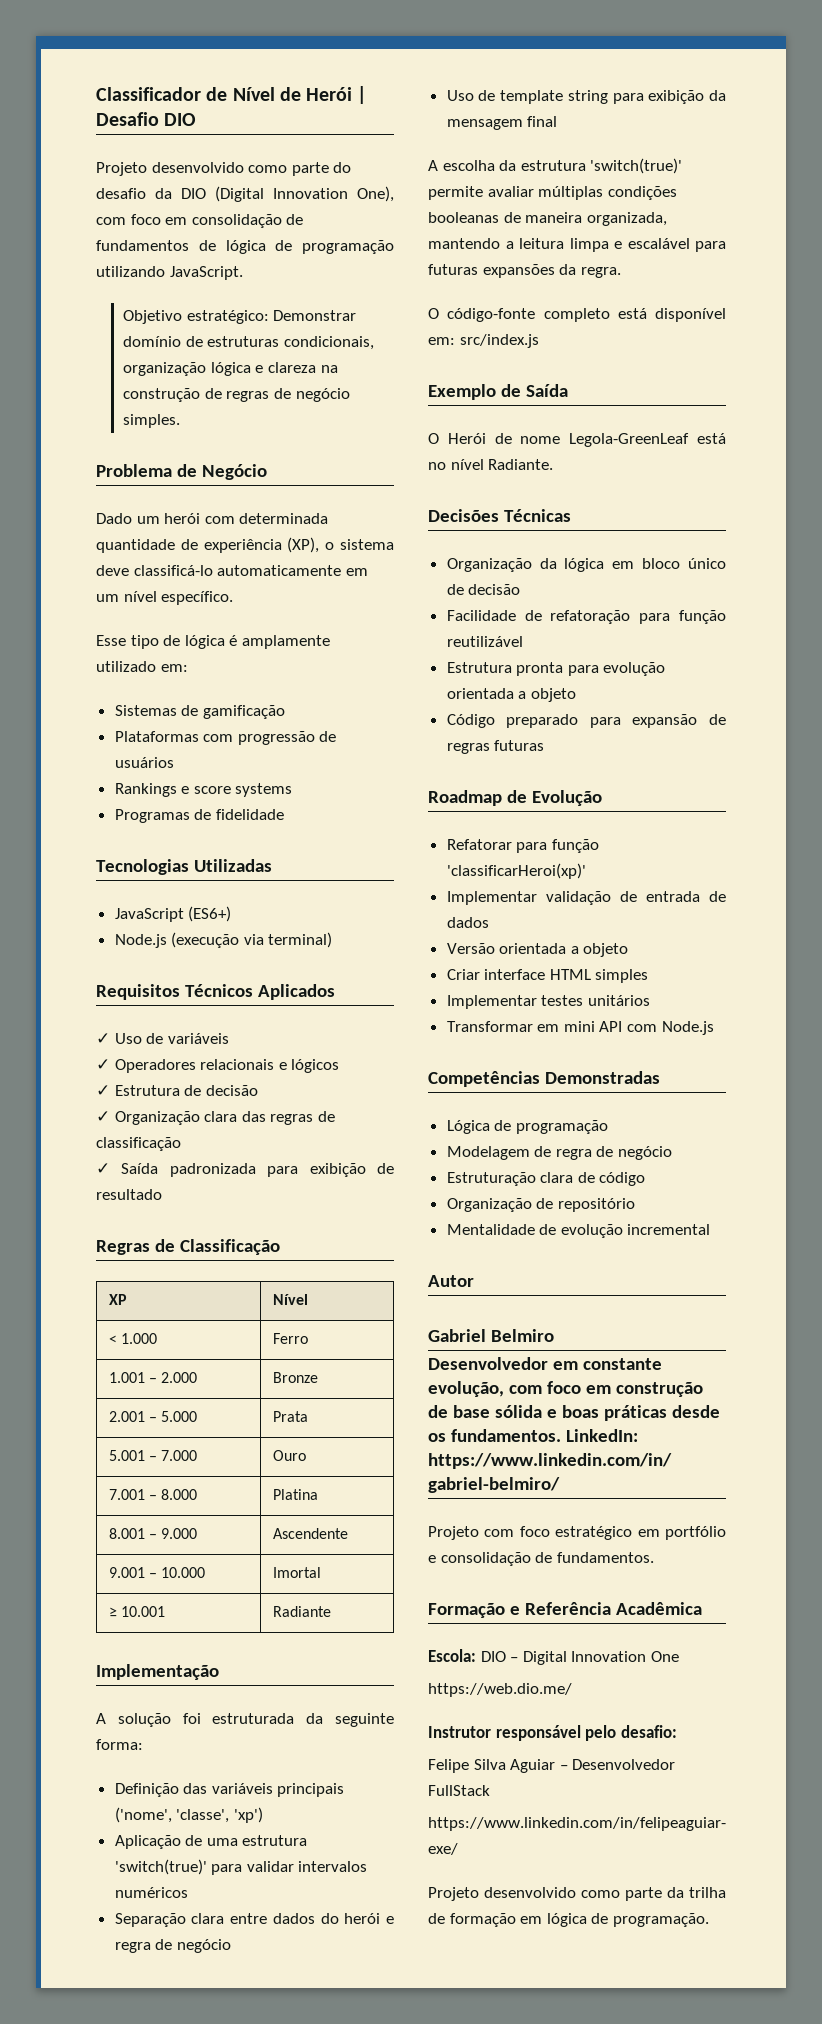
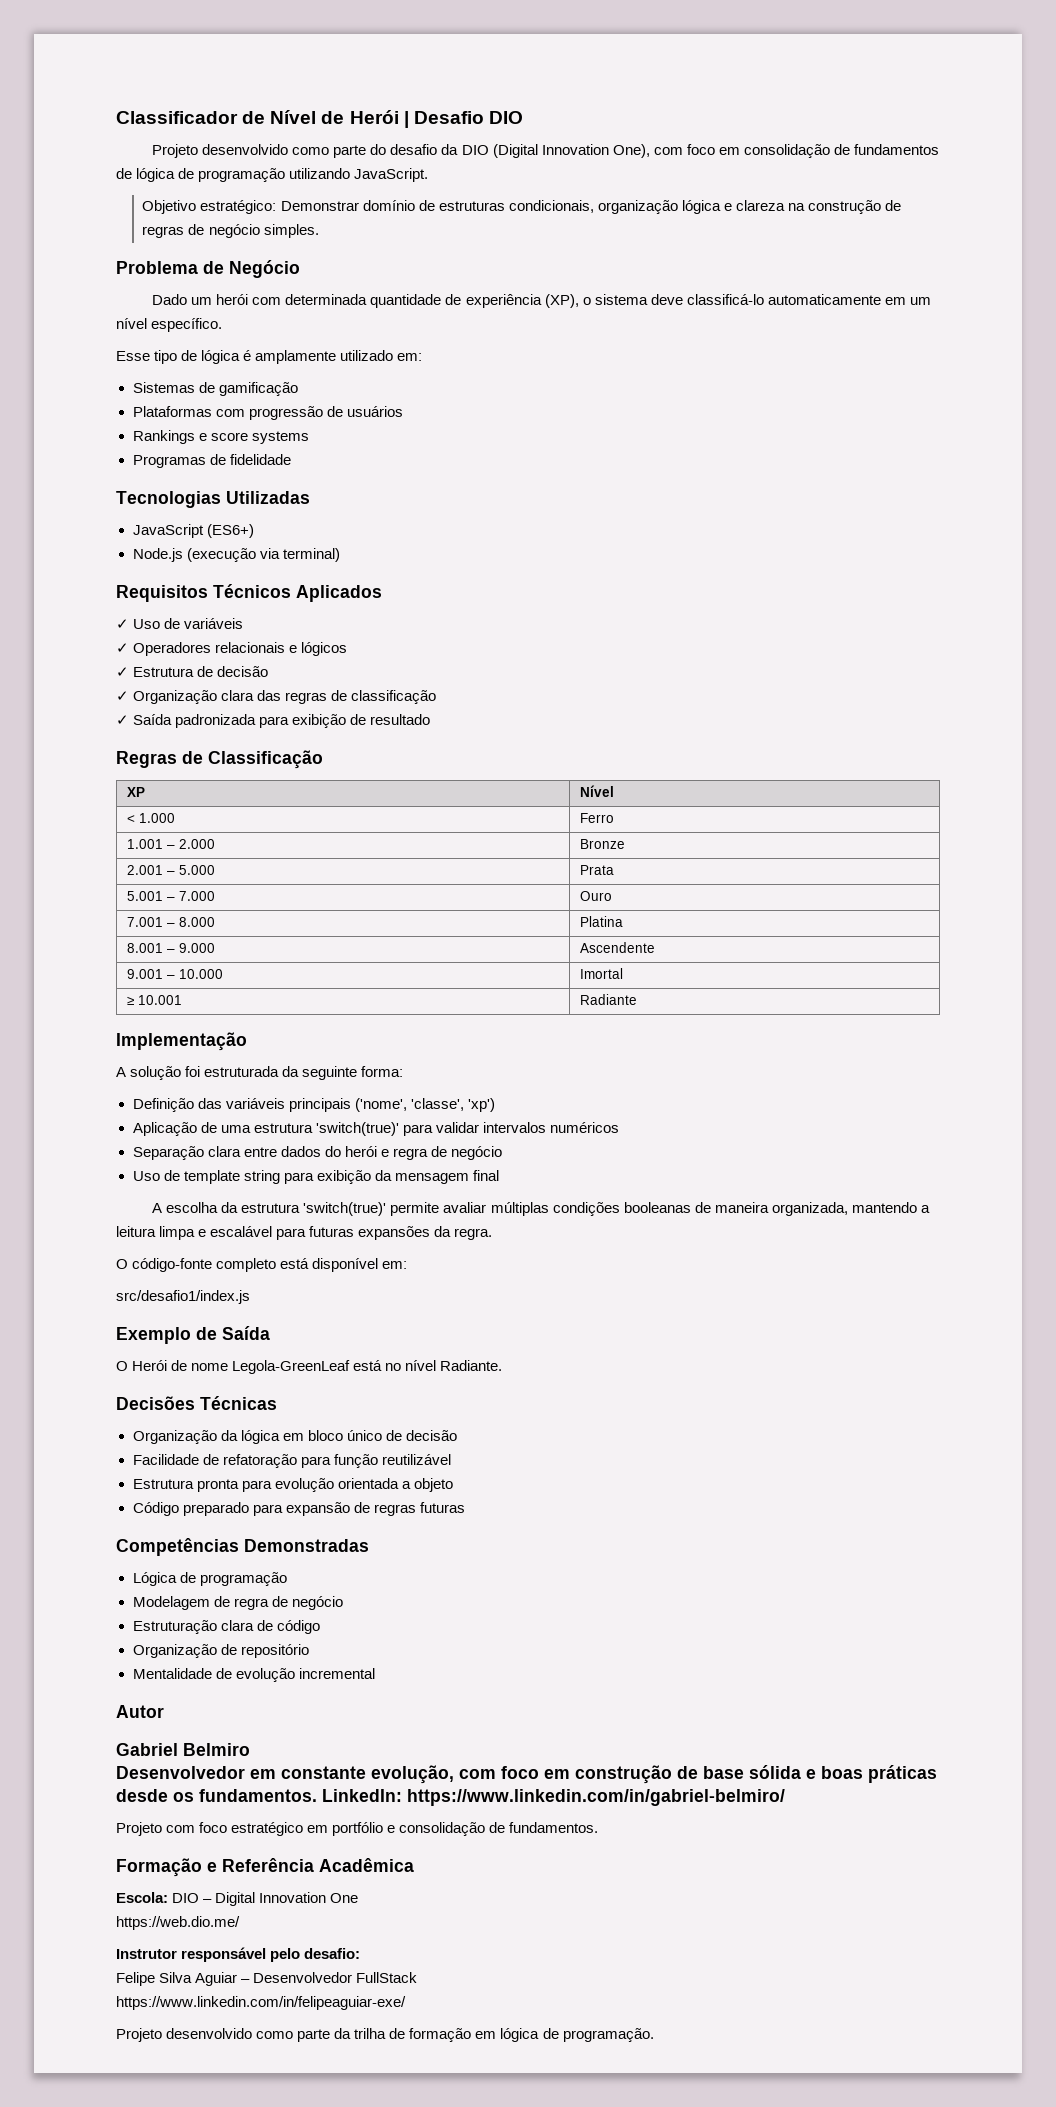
[459,334,539,348] src/index.js -> [116,1290,250,1304] // src/desafio1/index.js
[428,790,602,806] [446,839,599,853] [446,863,586,879] [446,891,726,905] [446,917,489,928] [446,943,629,957] [446,969,649,983] [446,995,650,1009] [446,1021,714,1035] // Roadmap de Evolução // Refatorar para função 'classificarHeroi(xp)' // Implementar validação de entrada de dados // Versão orientada a objeto // Criar interface HTML simples // Implementar testes unitários // Transformar em mini API com Node.js -> (465, 1507) none

